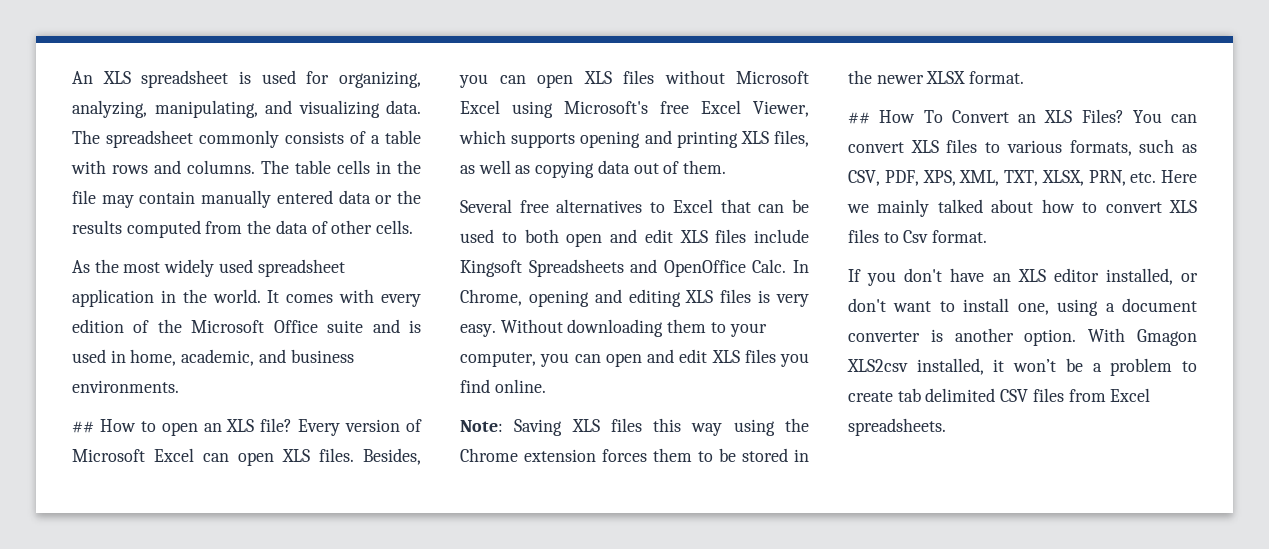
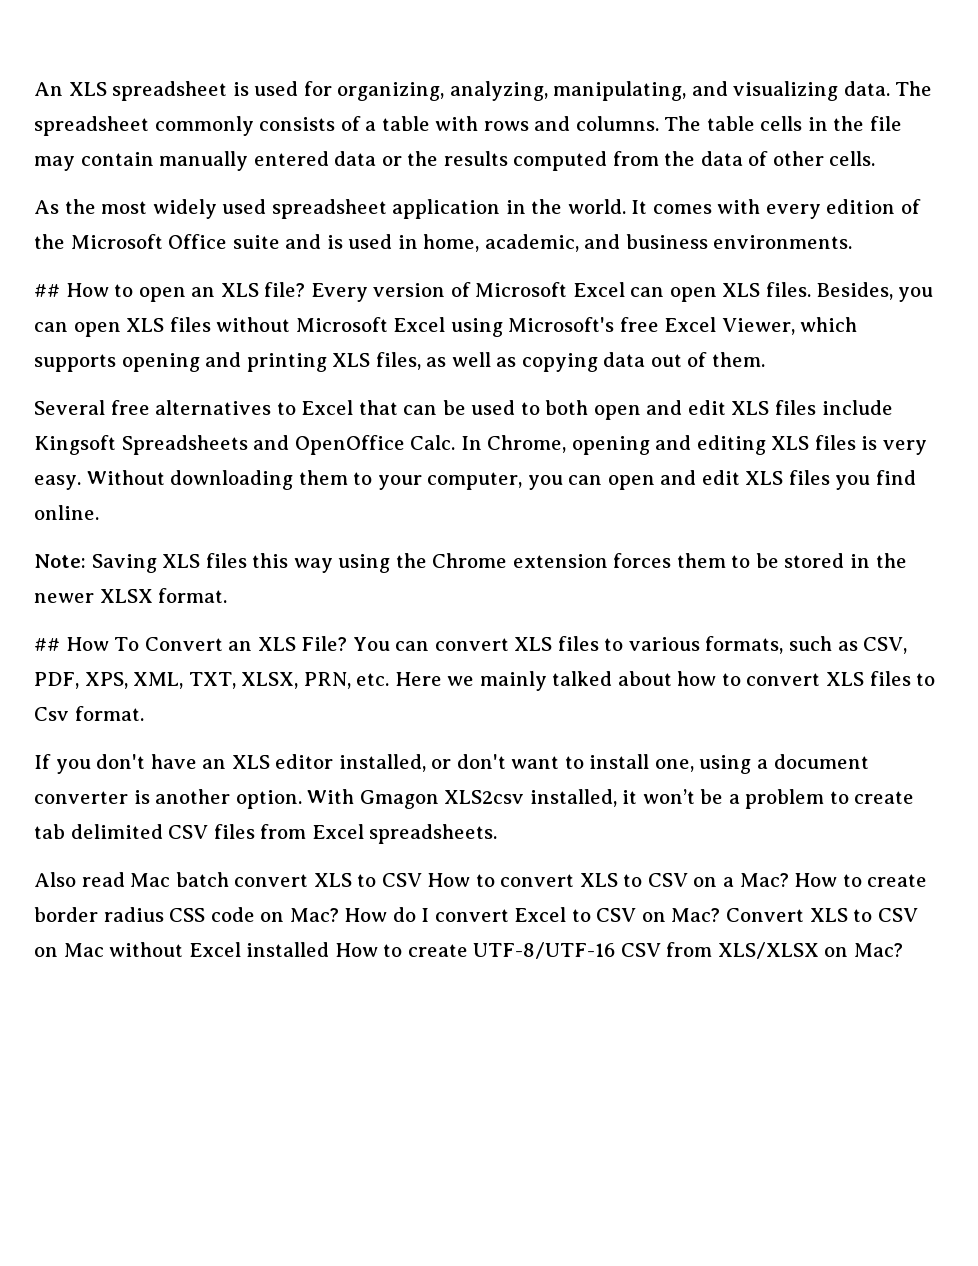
[1081,109,1124,123] Files? -> [301,636,348,651] File?
(946, 427) none -> [34,872,928,887] [34,907,918,922] [34,942,903,959] // Also read Mac batch convert XLS to CSV How to convert XLS to CSV on a Mac? How to create border radius CSS code on Mac? How do I convert Excel to CSV on Mac? Convert XLS to CSV on Mac without Excel installed How to create UTF-8/UTF-16 CSV from XLS/XLSX on Mac?

